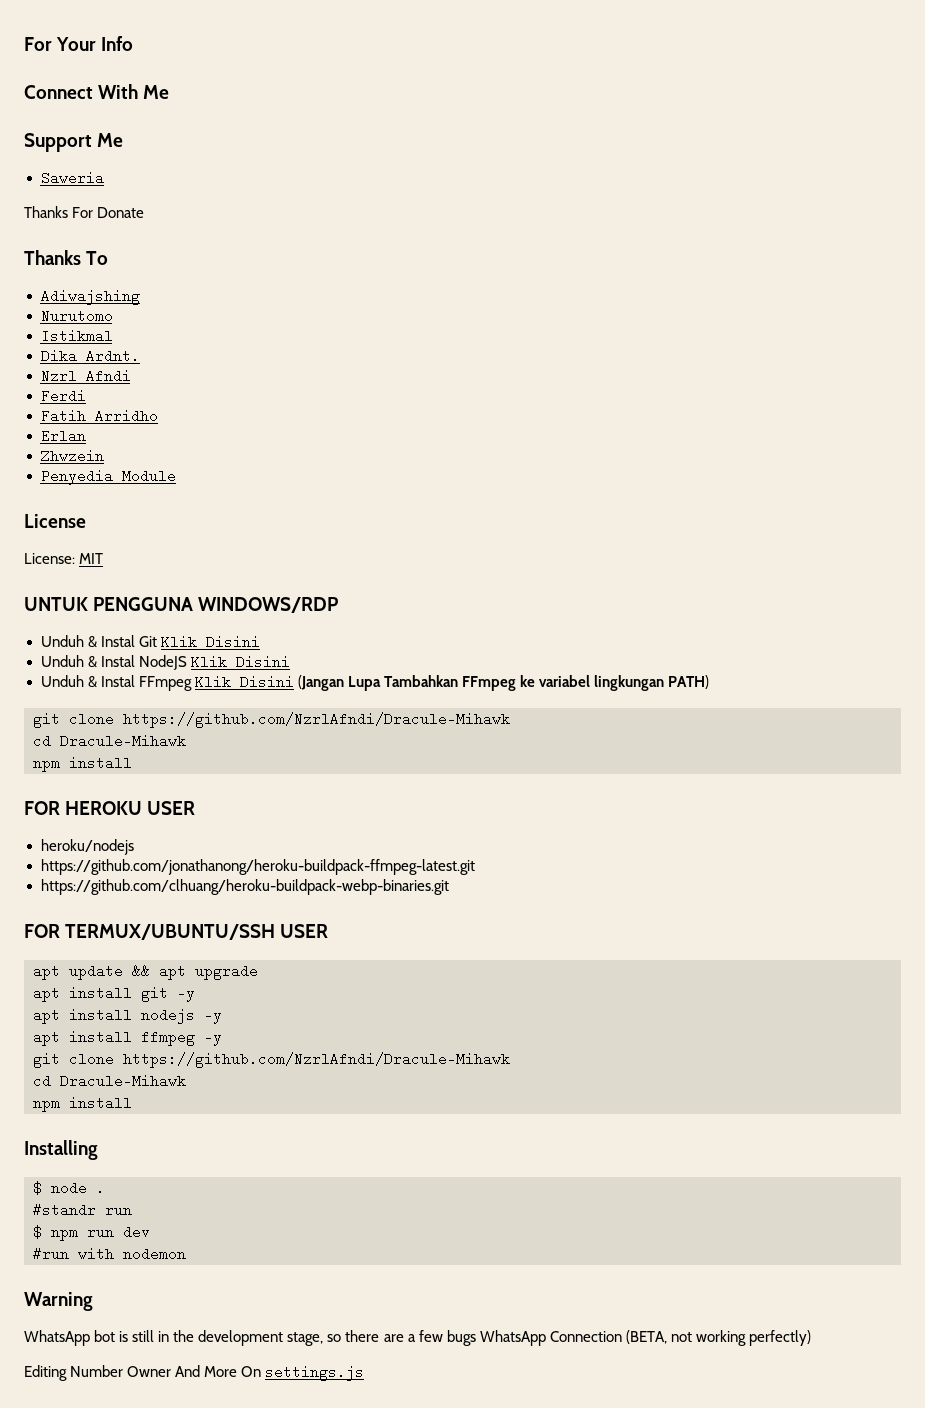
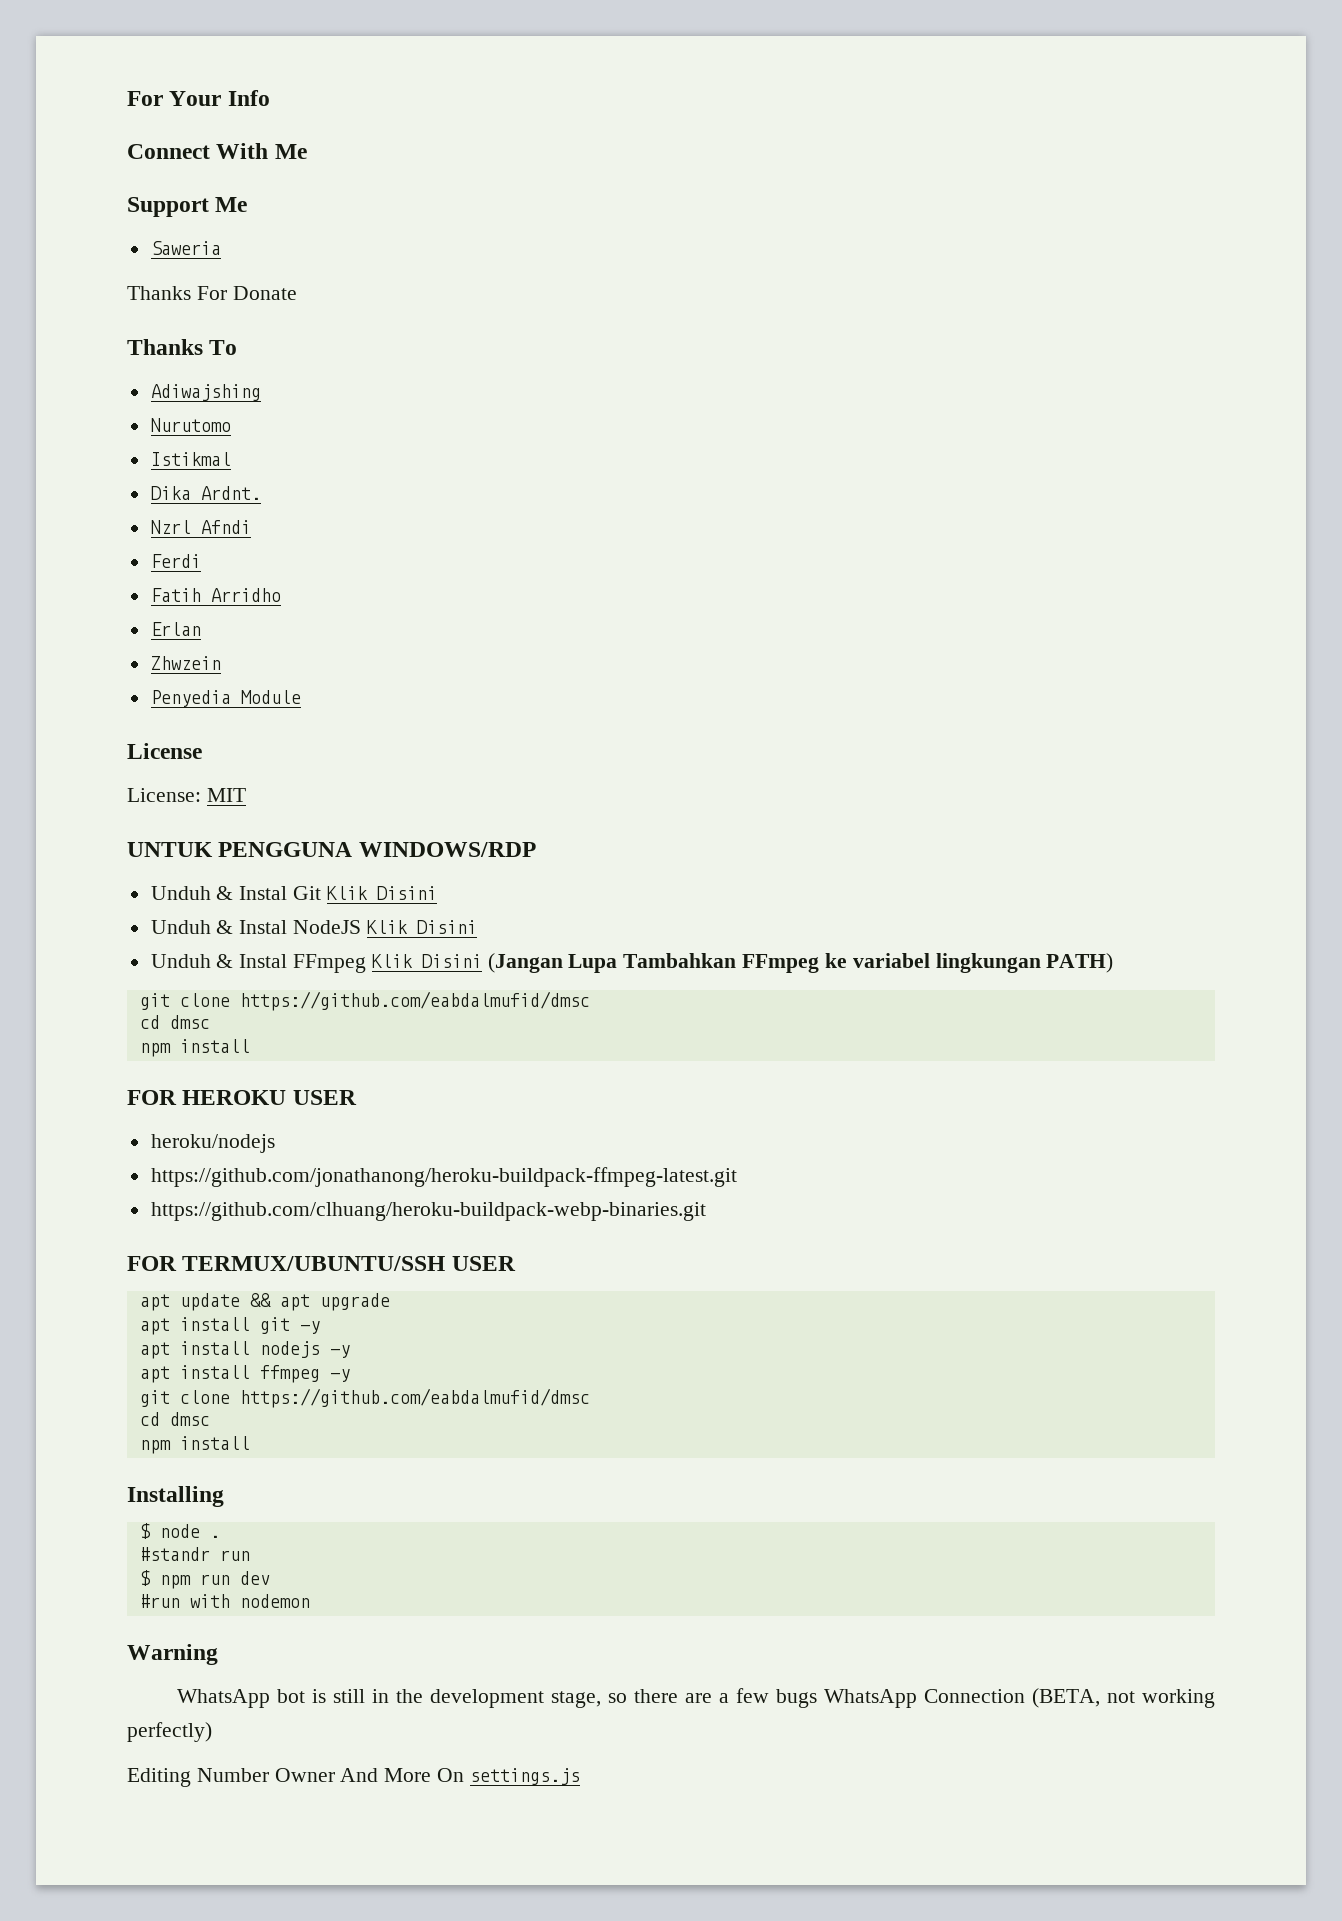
[123,712,510,728] [33,734,186,748] https://github.com/NzrlAfndi/Dracule-Mihawk // cd Dracule-Mihawk -> [239,991,590,1011] [139,1015,210,1029] https://github.com/eabdalmufid/dmsc // cd dmsc
[123,1052,510,1068] [33,1074,186,1088] https://github.com/NzrlAfndi/Dracule-Mihawk // cd Dracule-Mihawk -> [239,1388,590,1408] [139,1412,210,1426] https://github.com/eabdalmufid/dmsc // cd dmsc

